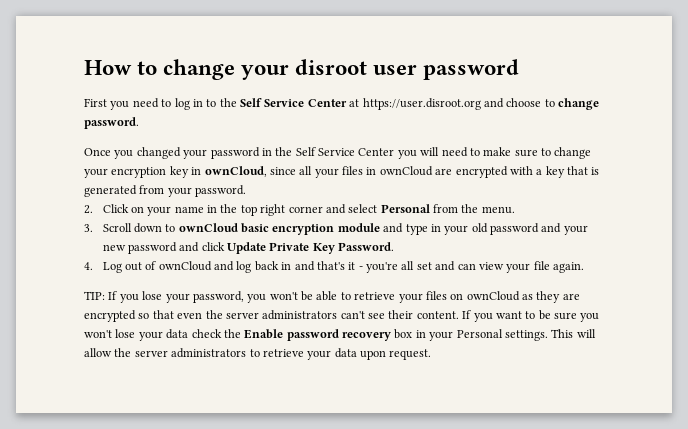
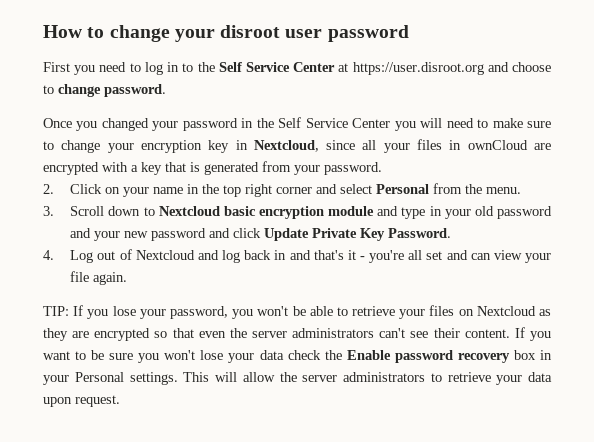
[204,166,267,177] ownCloud, -> [253,140,319,152] Nextcloud,
[178,223,238,232] ownCloud -> [158,206,220,216] Nextcloud
[158,261,212,271] ownCloud -> [135,250,195,260] Nextcloud
[466,291,520,301] ownCloud -> [476,306,536,316] Nextcloud

